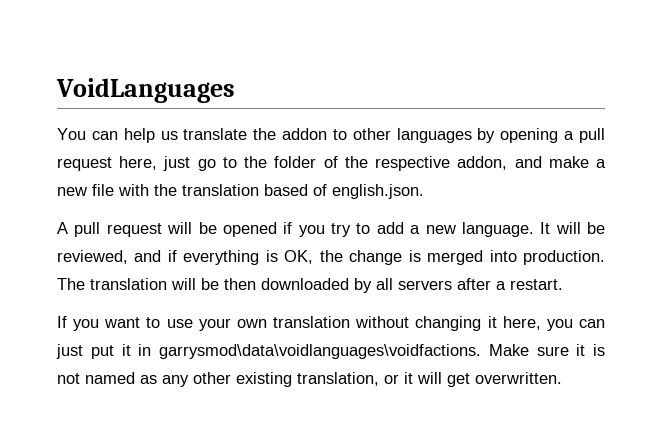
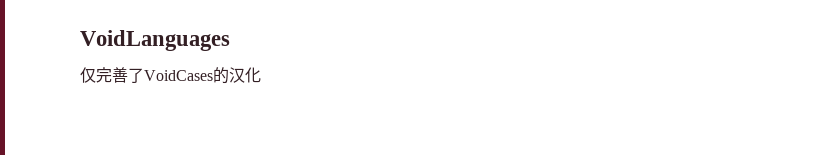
[57,128,605,143] [57,156,606,171] [57,184,424,199] [57,222,605,237] [57,250,605,265] [57,278,563,293] [57,316,605,331] [56,344,605,359] [57,372,562,387] You can help us translate the addon to other languages by opening a pull request here, just go to the folder of the respective addon, and make a new file with the translation based of english.json. // A pull request will be opened if you try to add a new language. It will be reviewed, and if everything is OK, the change is merged into production. The translation will be then downloaded by all servers after a restart. // If you want to use your own translation without changing it here, you can just put it in garrysmod\data\voidlanguages\voidfactions. Make sure it is not named as any other existing translation, or it will get overwritten. -> [80,67,261,84] 仅完善了VoidCases的汉化

